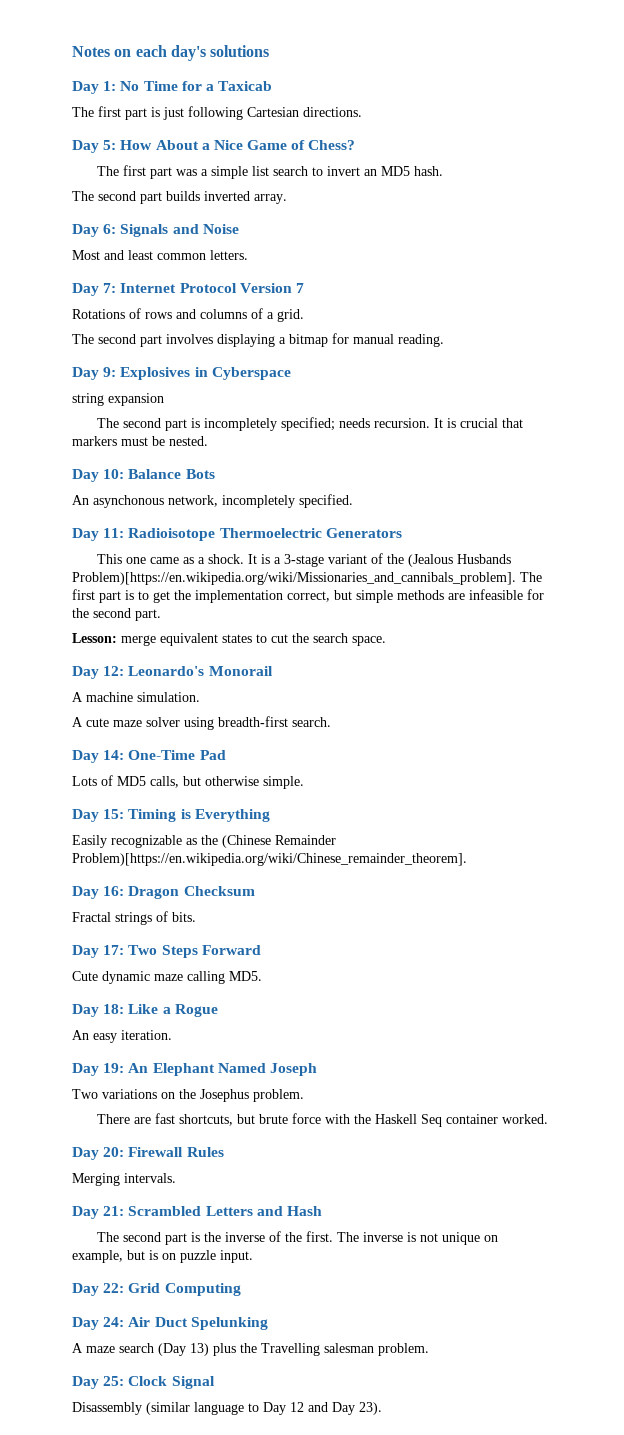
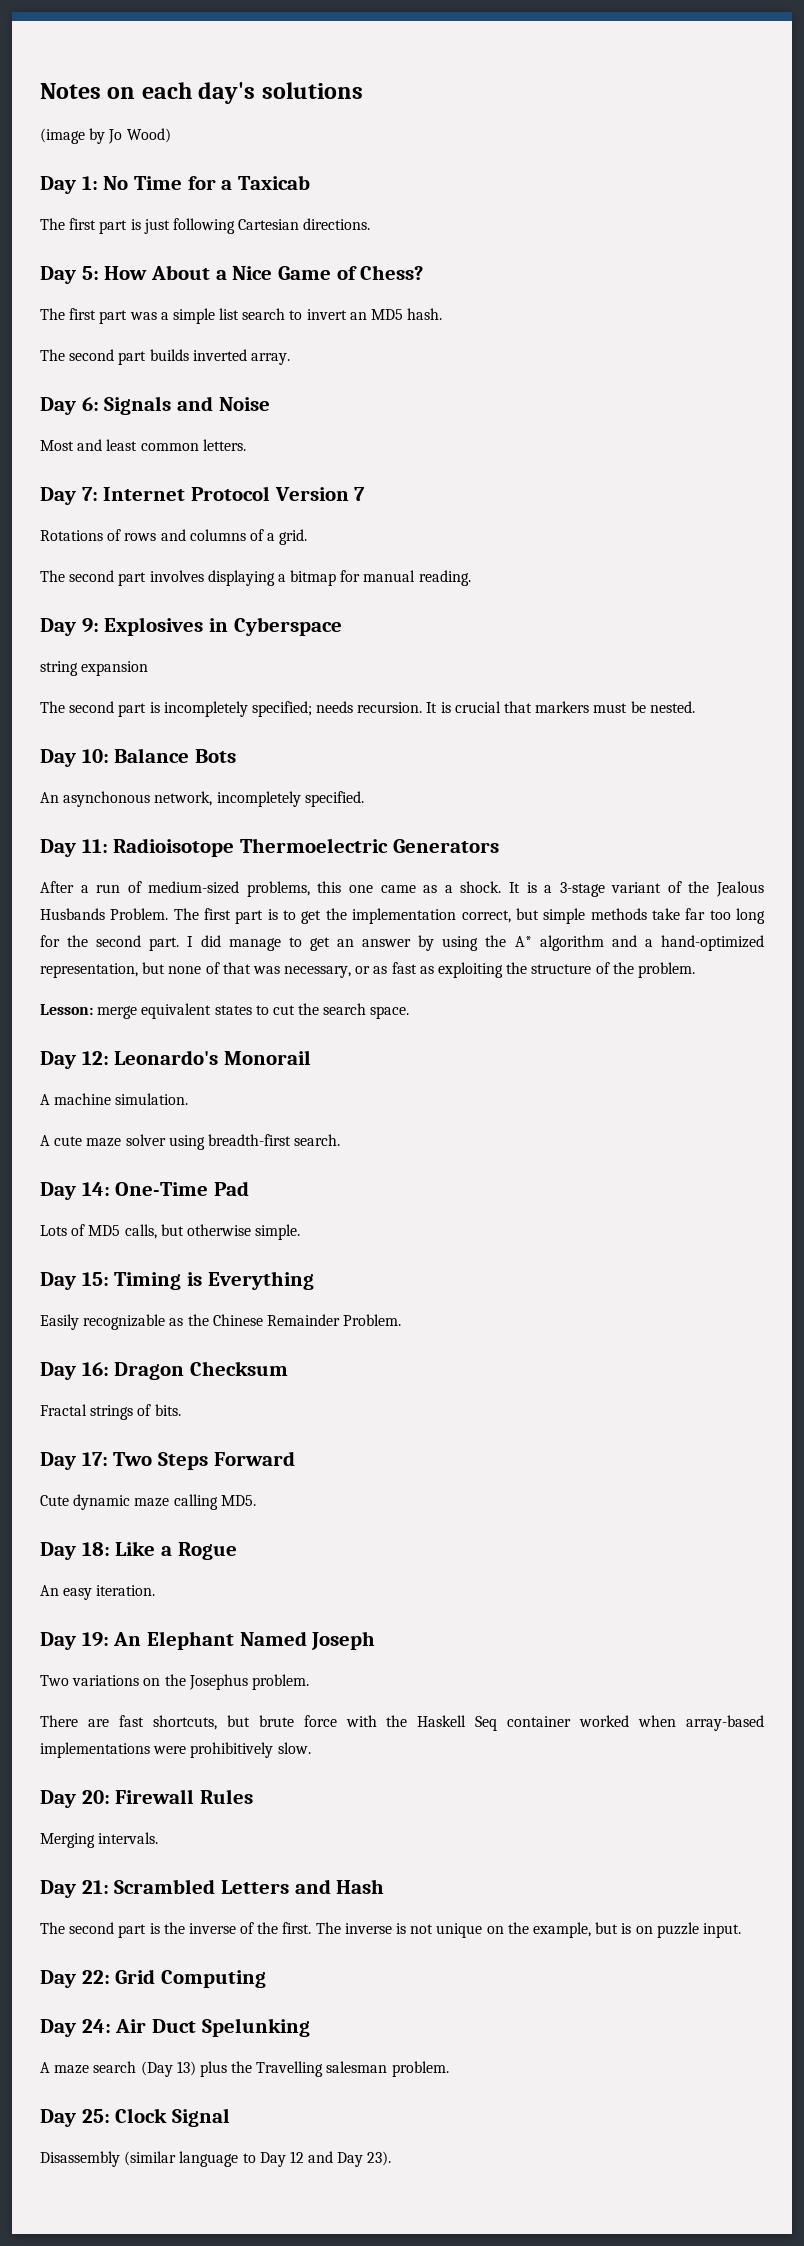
(270, 51) none -> [40,128,171,144] // (image by Jo Wood)
[96,554,122,564] This -> [40,881,342,897] After a run of medium-sized problems, this
[407,554,511,567] [72,572,516,585] (Jealous Husbands Problem)[https://en.wikipedia.org/wiki/Missionaries_and_cannibals_problem]. -> [715,881,764,897] [40,908,169,920] Jealous Husbands Problem.
[448,589,523,600] are infeasible -> [651,908,766,924] take far too long
(161, 615) none -> [187,935,764,951] [40,962,695,978] I did manage to get an answer by using the A* algorithm and a hand-optimized representation, but none of that was necessary, or as fast as exploiting the structure of the problem.
[222,835,336,848] [72,853,467,866] (Chinese Remainder Problem)[https://en.wikipedia.org/wiki/Chinese_remainder_theorem]. -> [212,1314,402,1326] Chinese Remainder Problem.
[501,1114,548,1124] worked. -> [579,1715,765,1731] [40,1742,311,1758] worked when array-based implementations were prohibitively slow.
(498, 1238) none -> [507,1922,529,1934] the

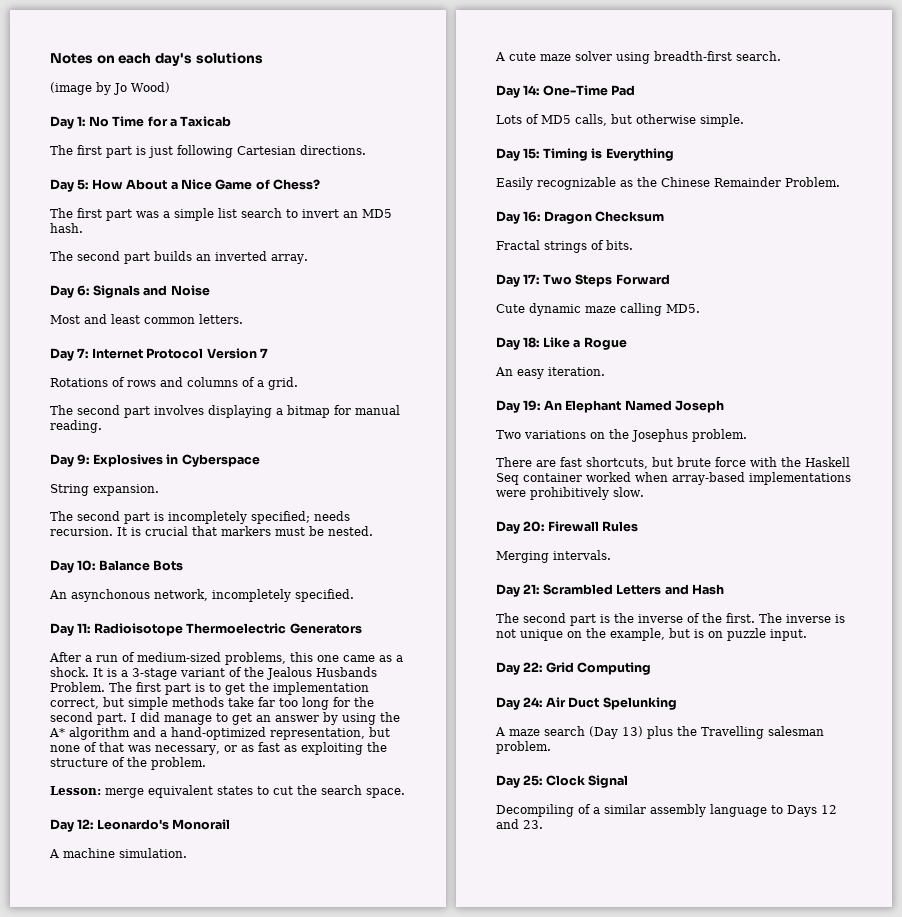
(189, 355) none -> [196,254,211,261] an
[40,661,149,676] string expansion -> [50,484,159,496] String expansion.
[40,2151,177,2167] Disassembly (similar -> [496,804,706,817] Decompiling of a similar assembly
[259,2152,286,2167] Day -> [787,805,817,817] Days
[337,2151,392,2167] Day 23). -> [523,820,543,829] 23.

